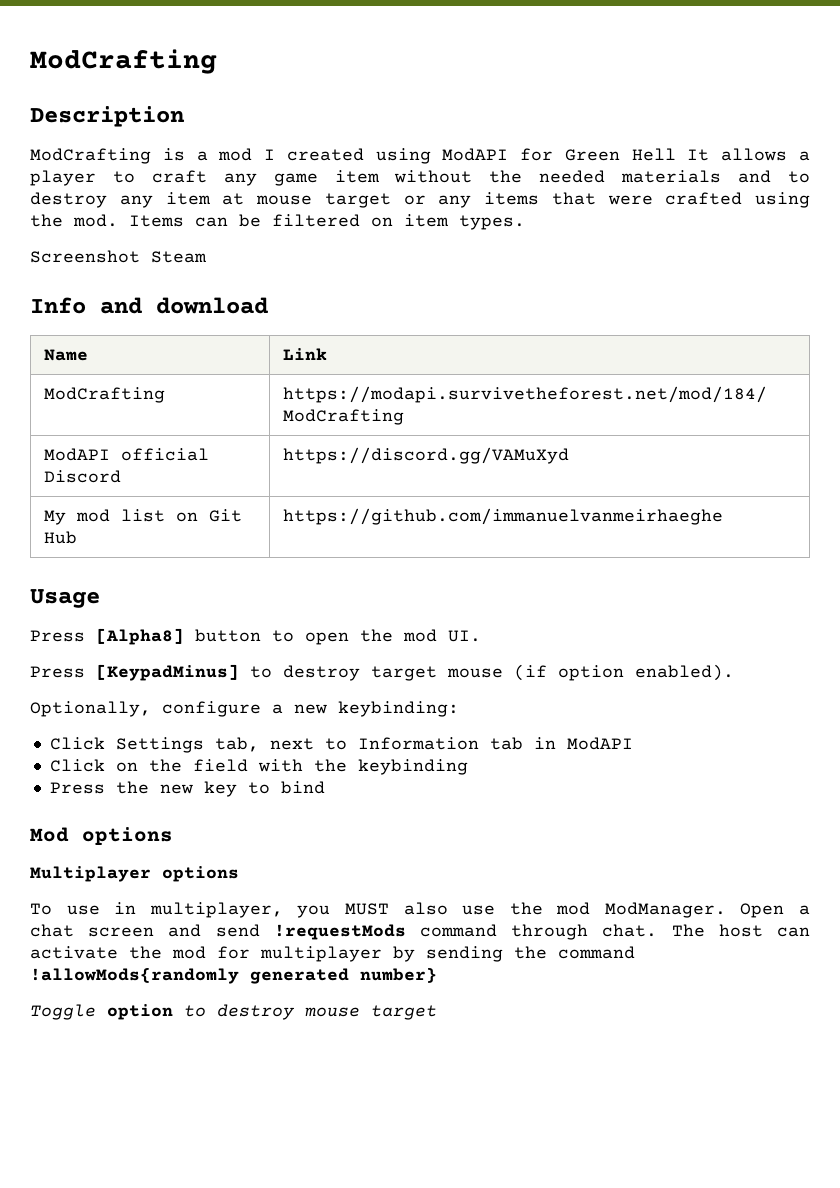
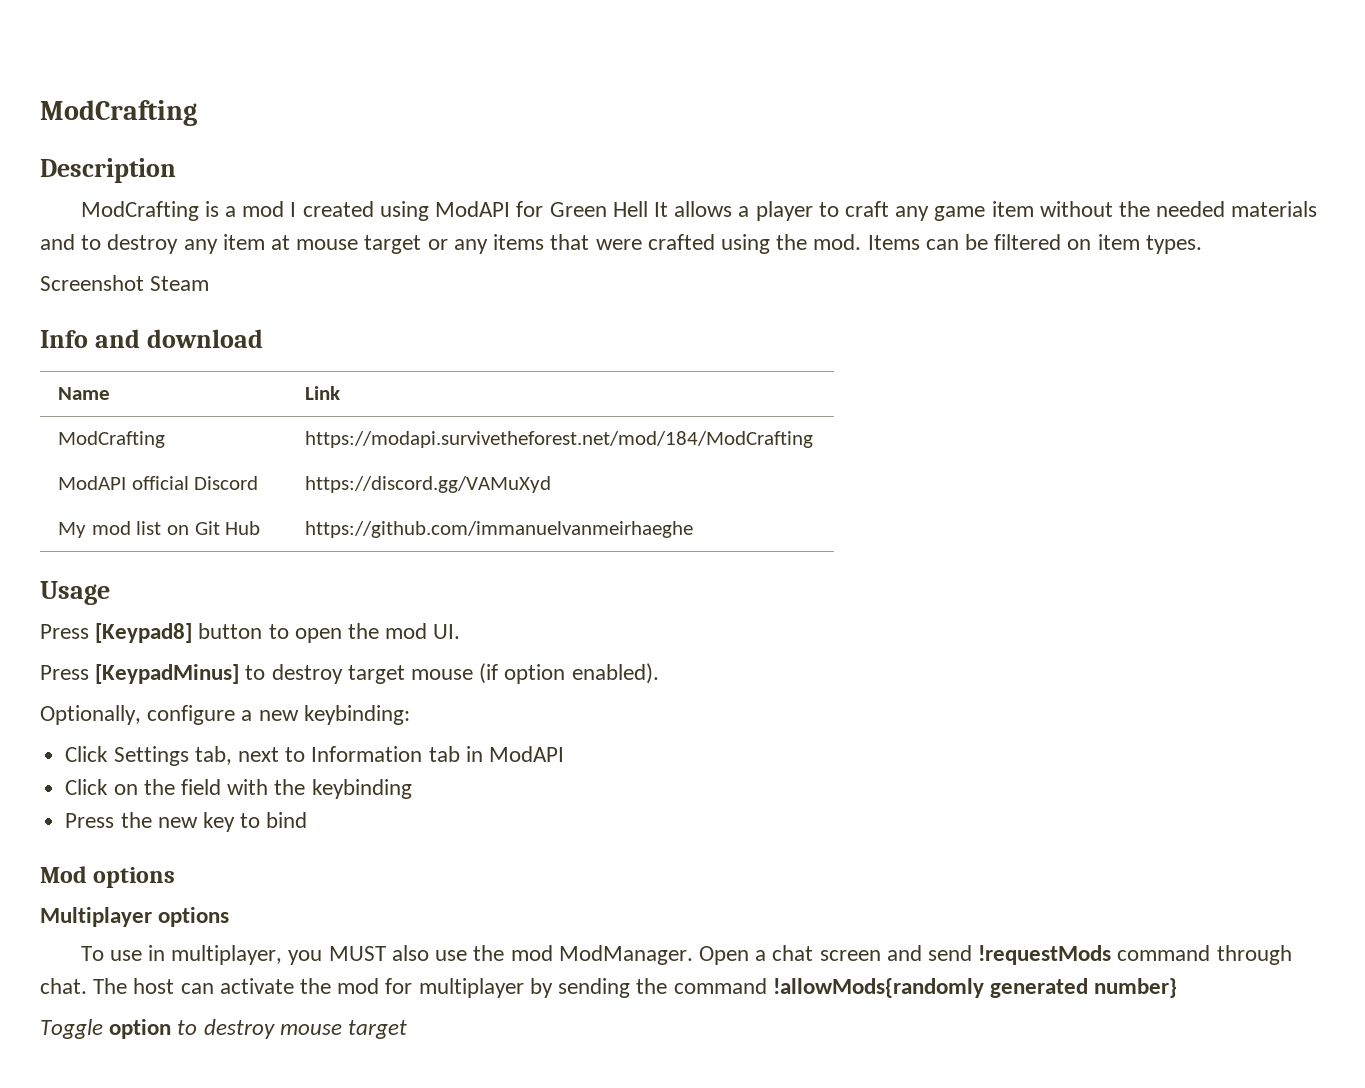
[96,628,184,645] [Alpha8] -> [95,623,193,643] [Keypad8]

